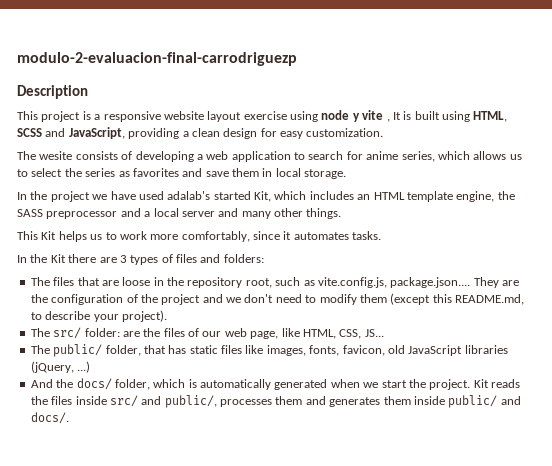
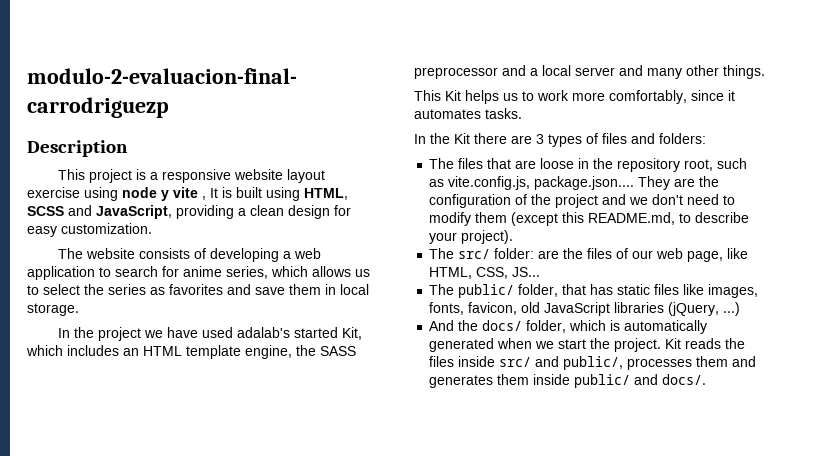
[39,151,73,160] wesite -> [86,248,136,259] website

